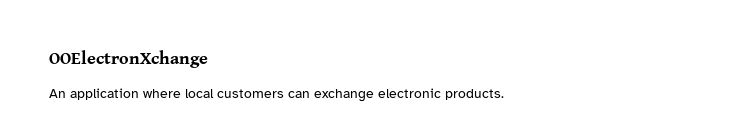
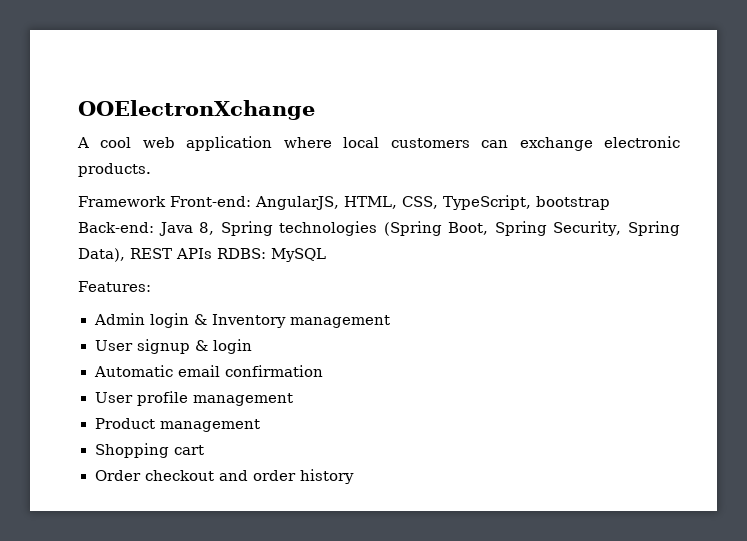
[49,89,66,98] An -> [77,137,175,148] A cool web
(504, 94) none -> [78,195,610,210] [78,221,680,236] [78,248,326,262] [78,281,151,292] [93,313,390,328] [94,339,252,354] [93,365,323,377] [94,391,293,406] [94,418,260,432] [94,443,204,458] [94,469,354,484] // Framework Front-end: AngularJS, HTML, CSS, TypeScript, bootstrap Back-end: Java 8, Spring technologies (Spring Boot, Spring Security, Spring Data), REST APIs RDBS: MySQL // Features: // Admin login & Inventory management // User signup & login // Automatic email confirmation // User profile management // Product management // Shopping cart // Order checkout and order history

